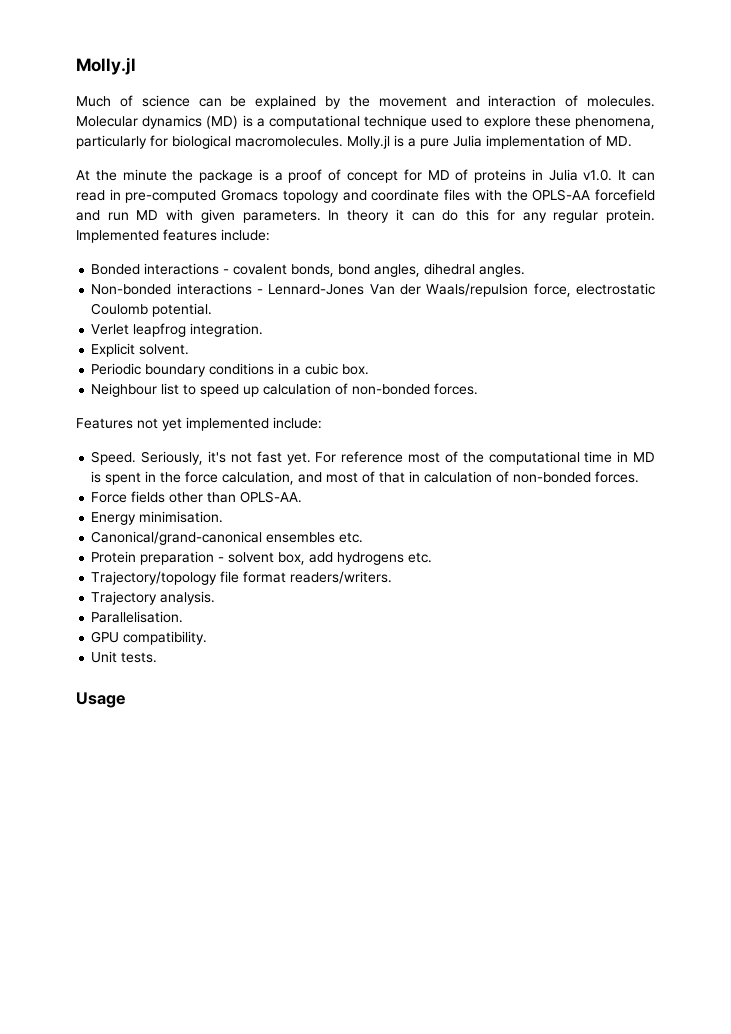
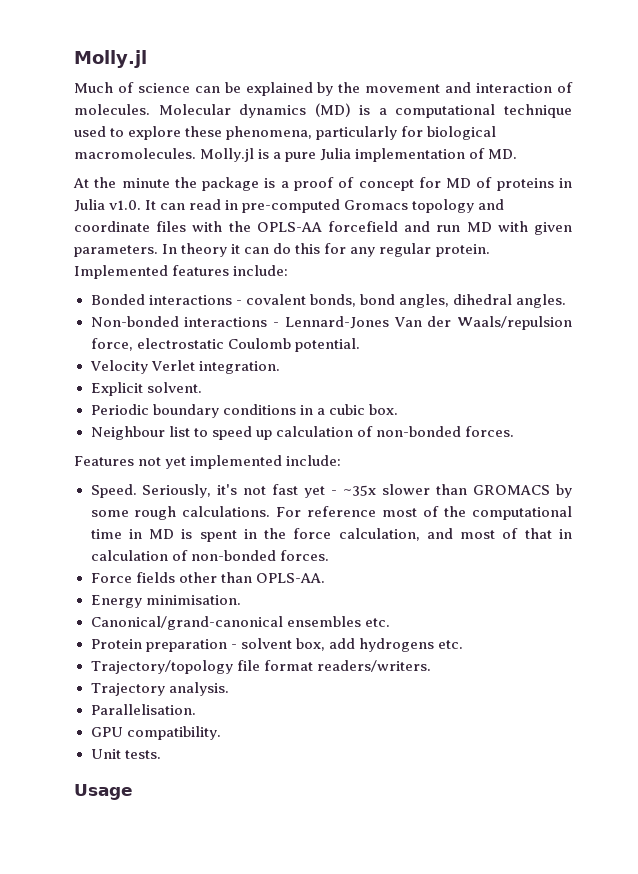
[91,323,187,337] Verlet leapfrog -> [89,360,195,374] Velocity Verlet
[286,452,311,465] yet. -> [304,484,572,498] [90,506,271,520] yet - ~35x slower than GROMACS by some rough calculations.

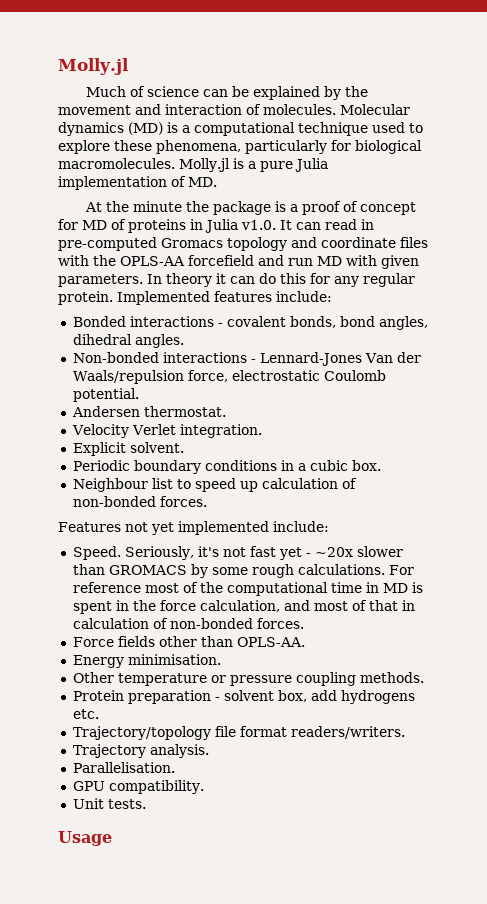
(360, 345) none -> [71,406,226,417] // Andersen thermostat.
[343,485,377,496] ~35x -> [314,547,353,557] ~20x
[90,616,390,630] Canonical/grand-canonical ensembles etc. -> [72,672,424,686] Other temperature or pressure coupling methods.

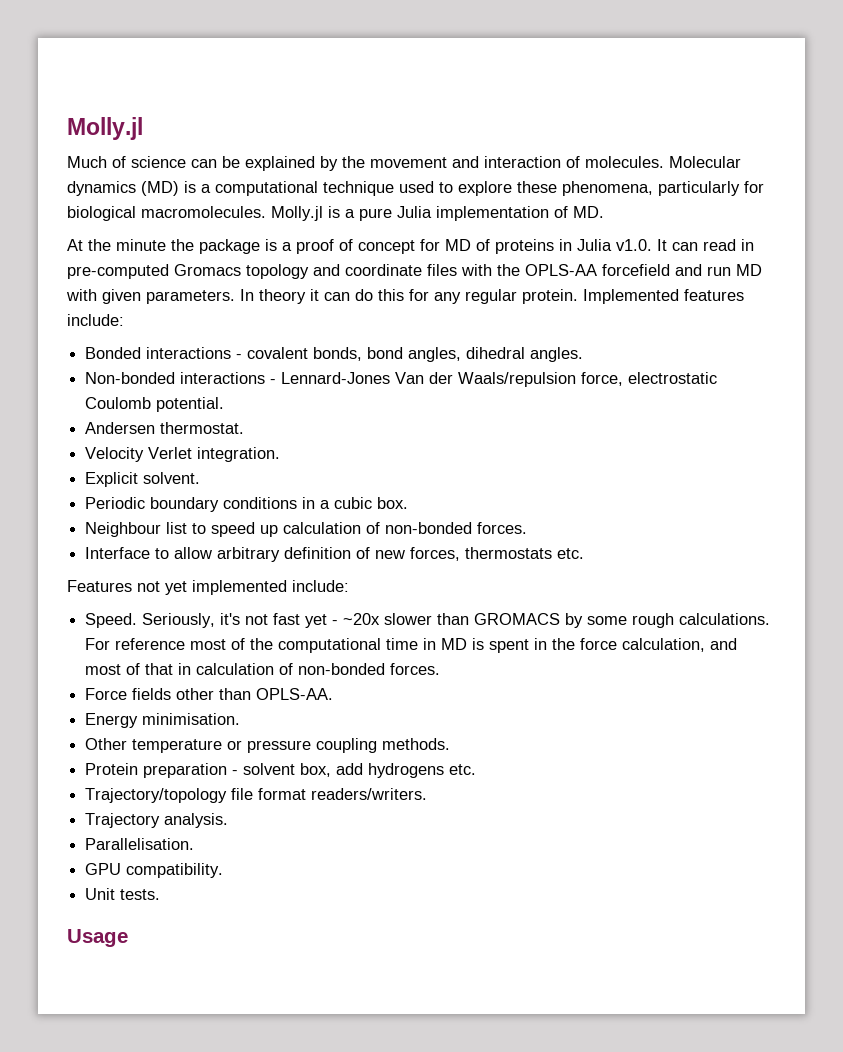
(207, 501) none -> [85,547,585,562] // Interface to allow arbitrary definition of new forces, thermostats etc.

